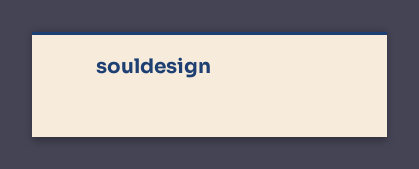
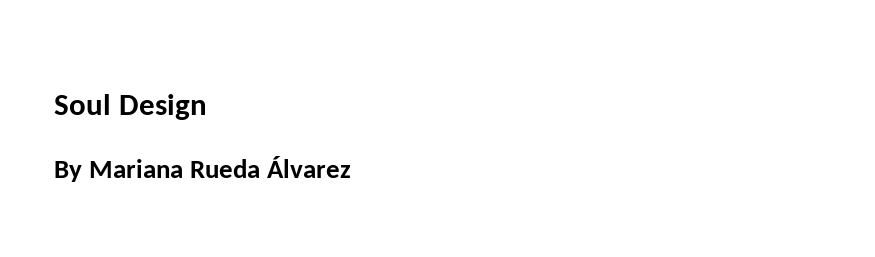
[96,57,211,78] souldesign -> [54,94,208,120] [54,156,352,182] Soul Design // By Mariana Rueda Álvarez

